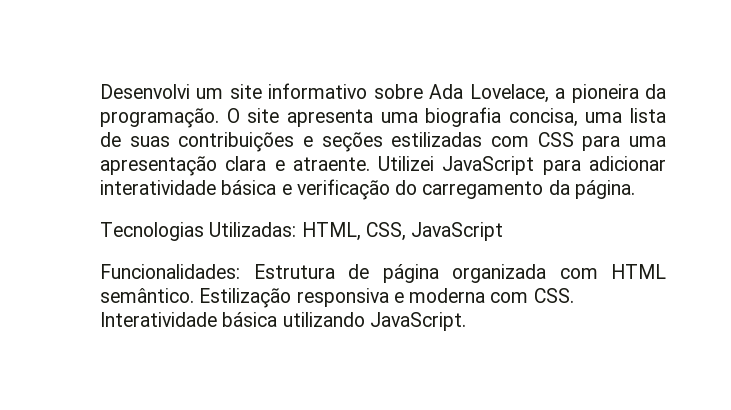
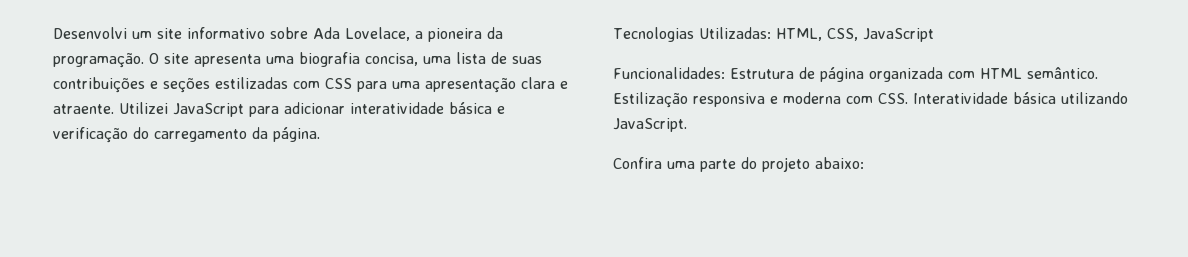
(466, 321) none -> [613,157,864,172] // Confira uma parte do projeto abaixo:

